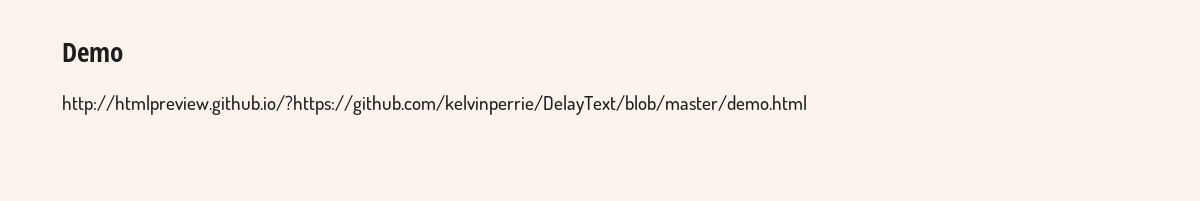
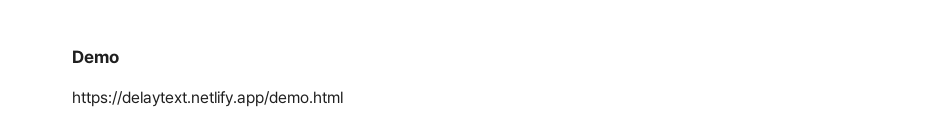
[62,95,807,115] http://htmlpreview.github.io/?https://github.com/kelvinperrie/DelayText/blob/master/demo.html -> [72,91,343,107] https://delaytext.netlify.app/demo.html

